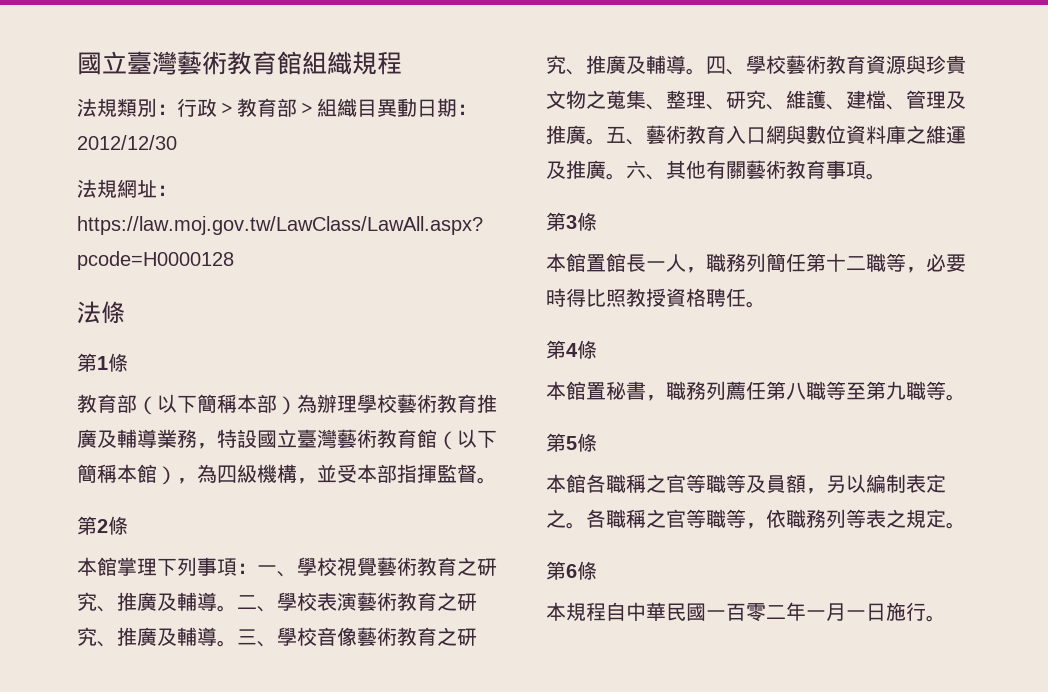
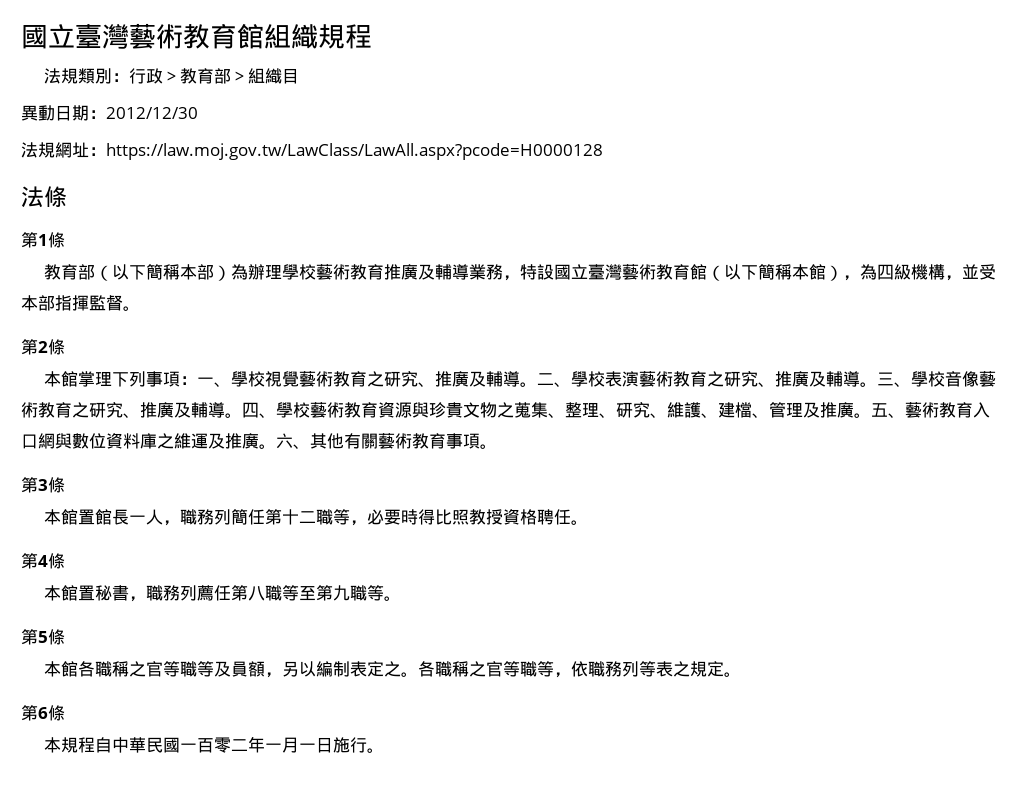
(377, 108) none -> (299, 76) //

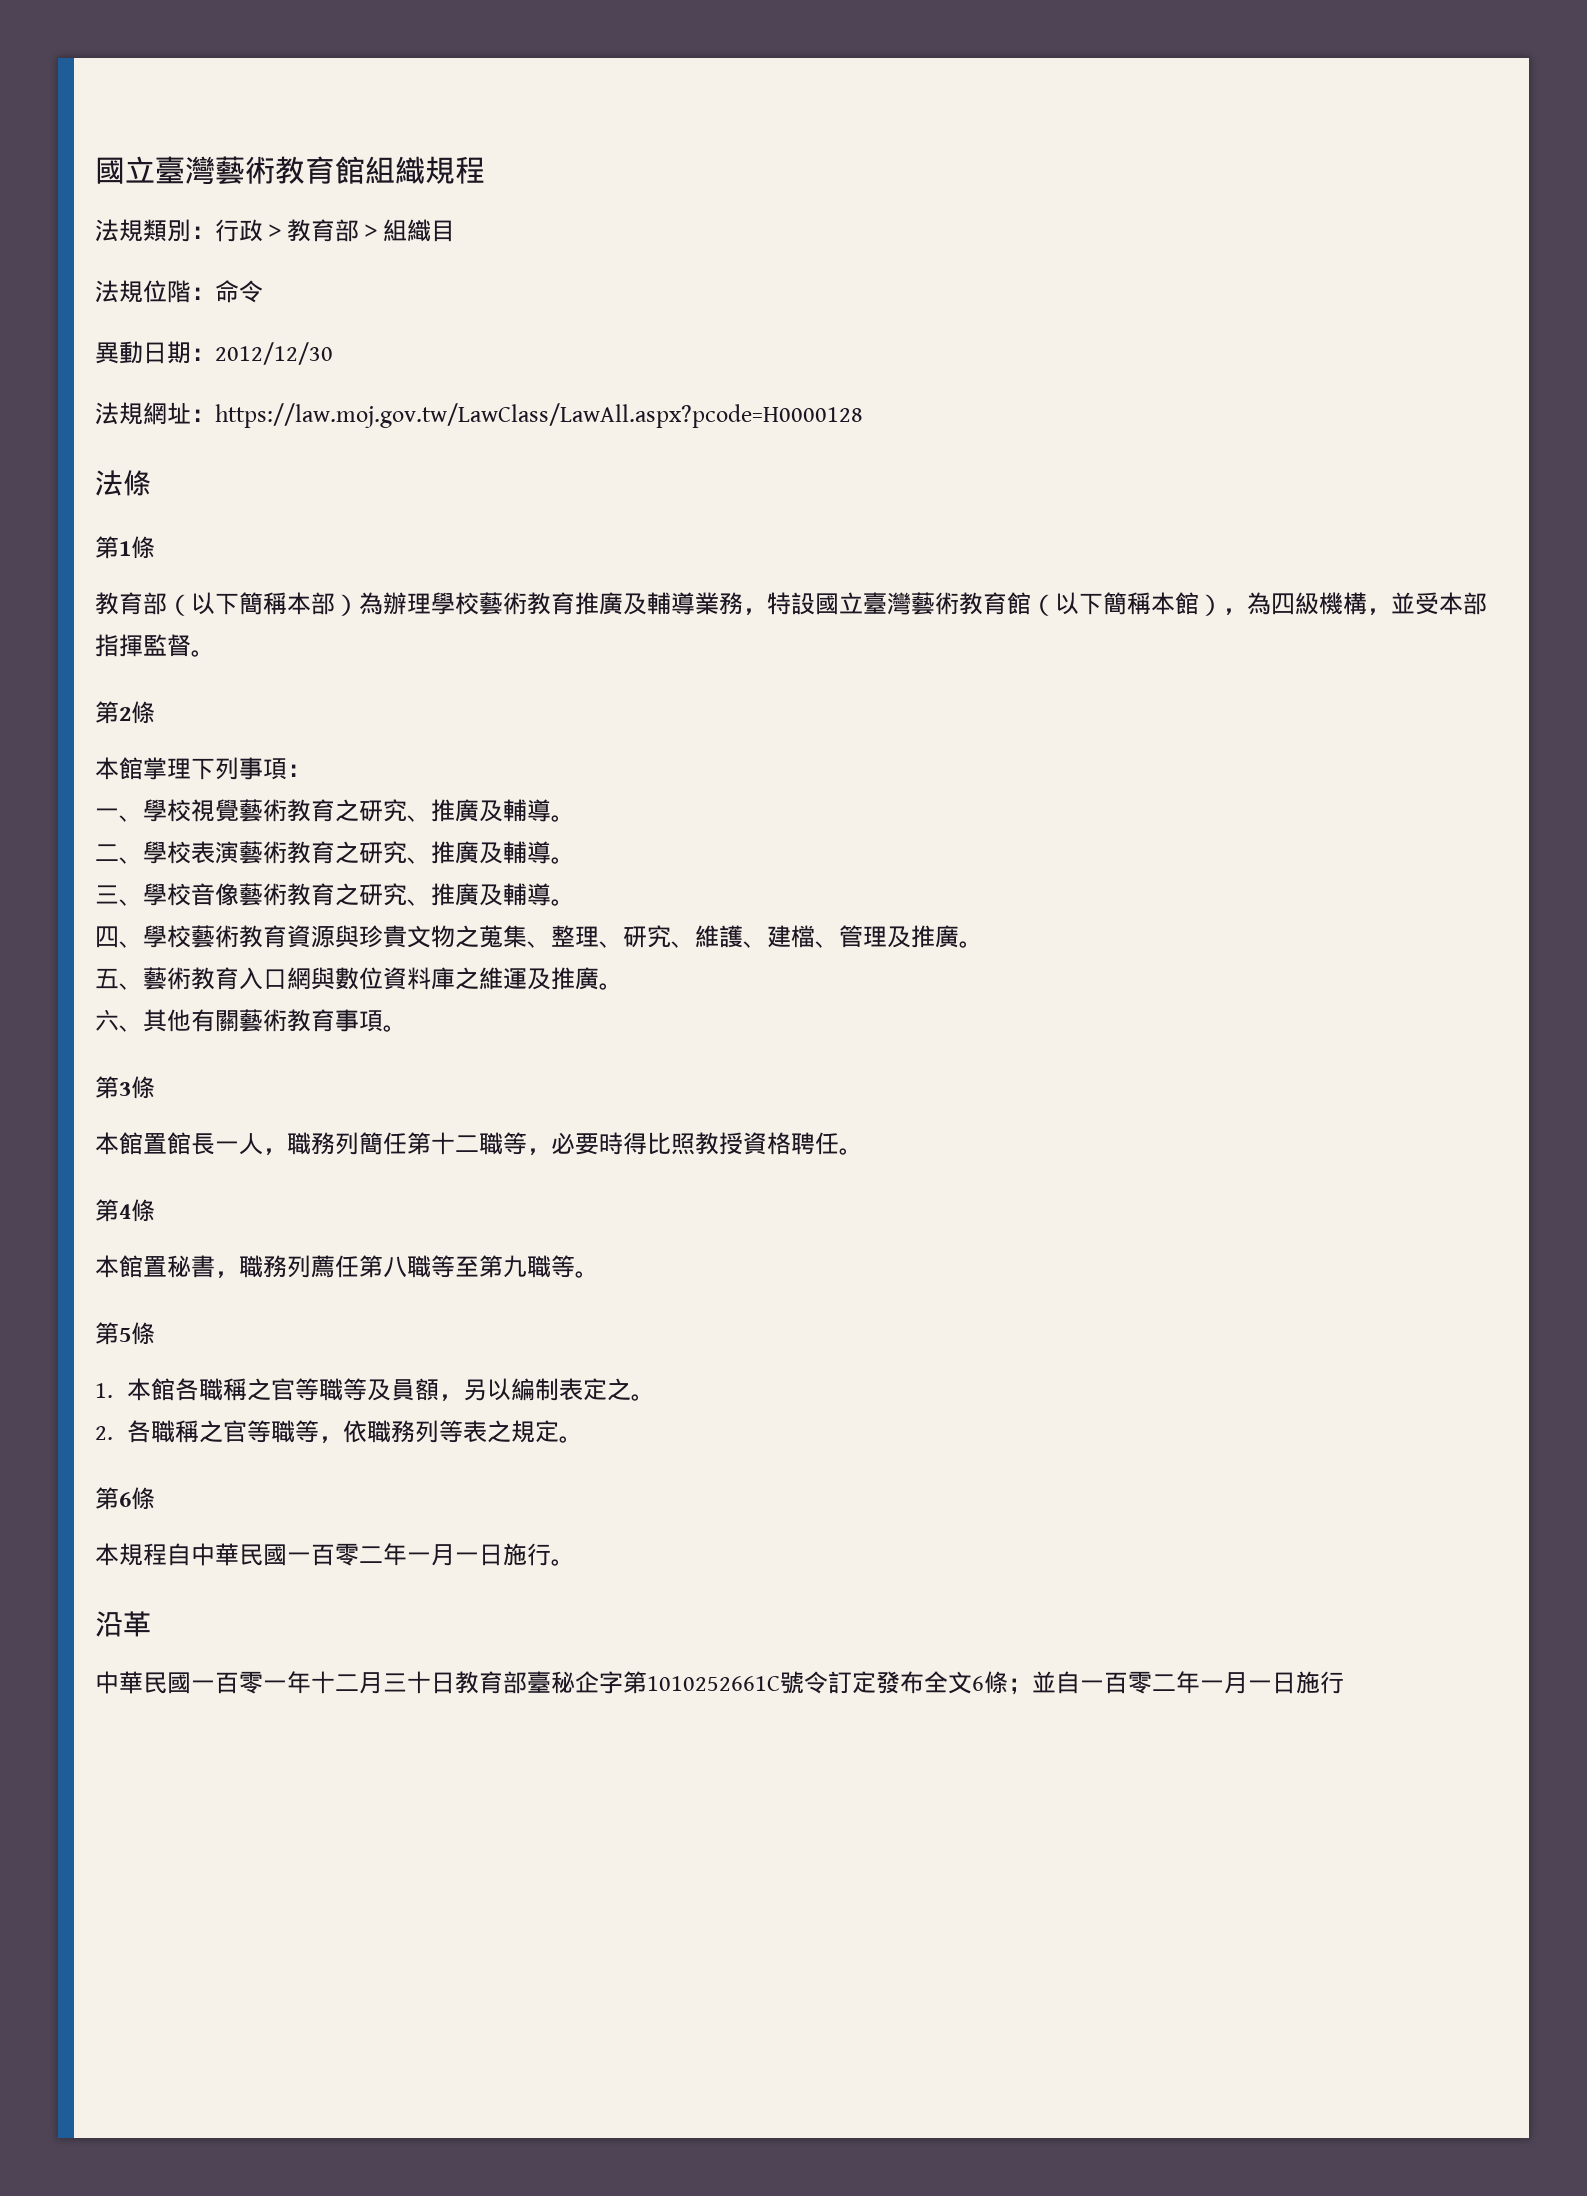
(299, 76) none -> [95,280,263,303] // 法規位階：命令
(197, 380) none -> (311, 770) //
(537, 384) none -> (575, 818) //
(877, 384) none -> (575, 860) //
(242, 415) none -> (575, 902) //
(871, 415) none -> (983, 944) //
(276, 446) none -> (623, 986) //
(65, 637) none -> [95,1383,113,1398] 1.
(418, 674) none -> [95,1426,113,1440] // 2.
(384, 750) none -> [95,1611,151,1637] [95,1671,1344,1695] // 沿革 // 中華民國一百零一年十二月三十日教育部臺秘企字第1010252661C號令訂定發布全文6條；並自一百零二年一月一日施行

